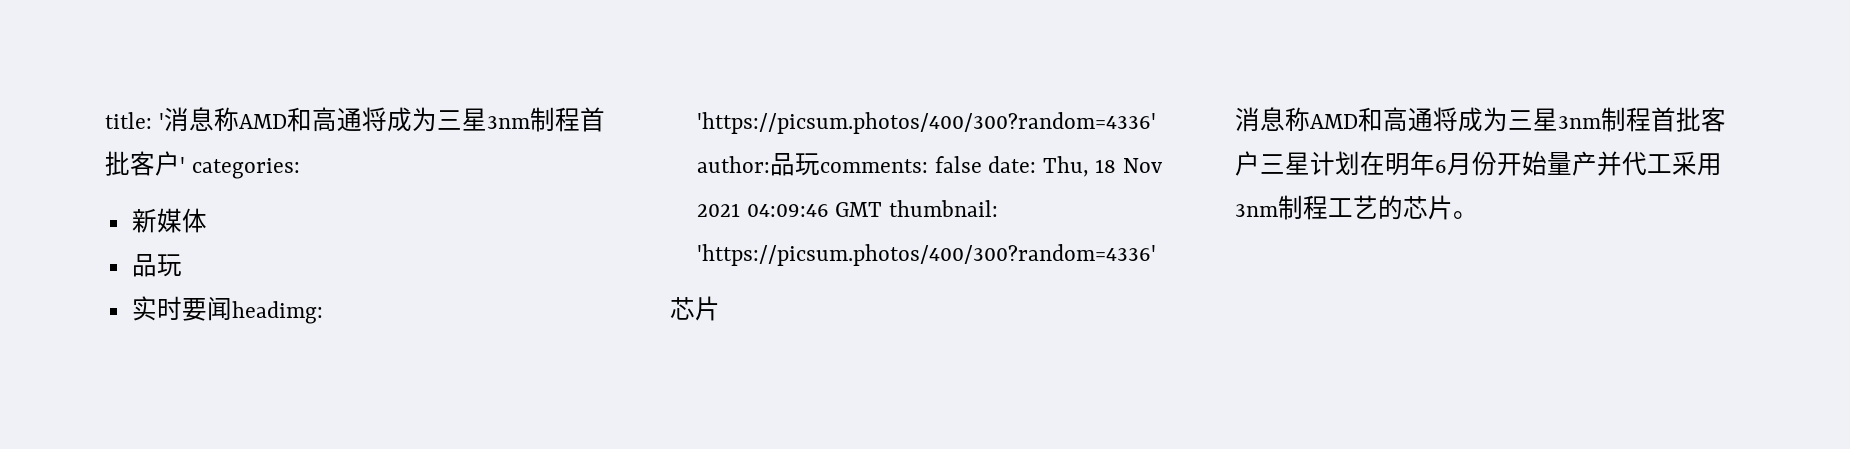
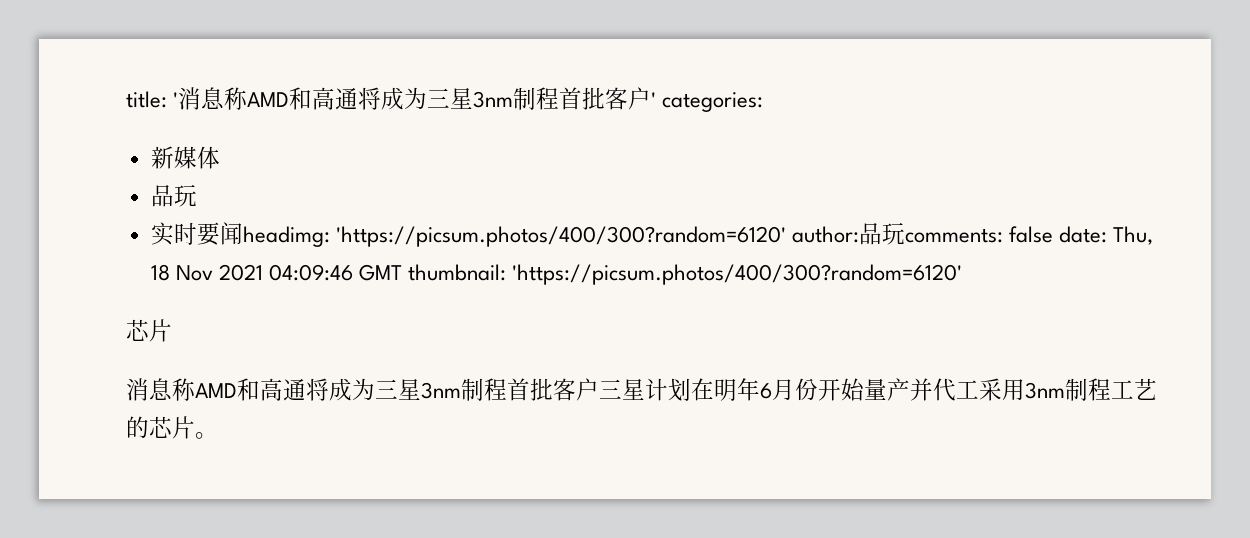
[696,112,1156,134] 'https://picsum.photos/400/300?random=4336' -> [335,226,786,247] 'https://picsum.photos/400/300?random=6120'
[696,244,1156,266] 'https://picsum.photos/400/300?random=4336' -> [512,264,963,285] 'https://picsum.photos/400/300?random=6120'

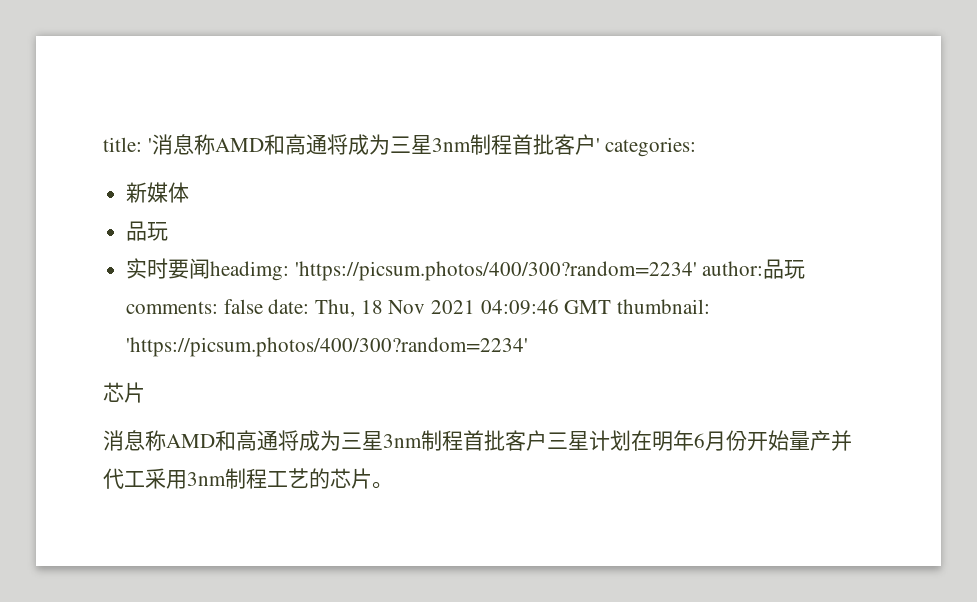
[335,226,786,247] 'https://picsum.photos/400/300?random=6120' -> [294,261,697,281] 'https://picsum.photos/400/300?random=2234'
[512,264,963,285] 'https://picsum.photos/400/300?random=6120' -> [126,337,529,357] 'https://picsum.photos/400/300?random=2234'

